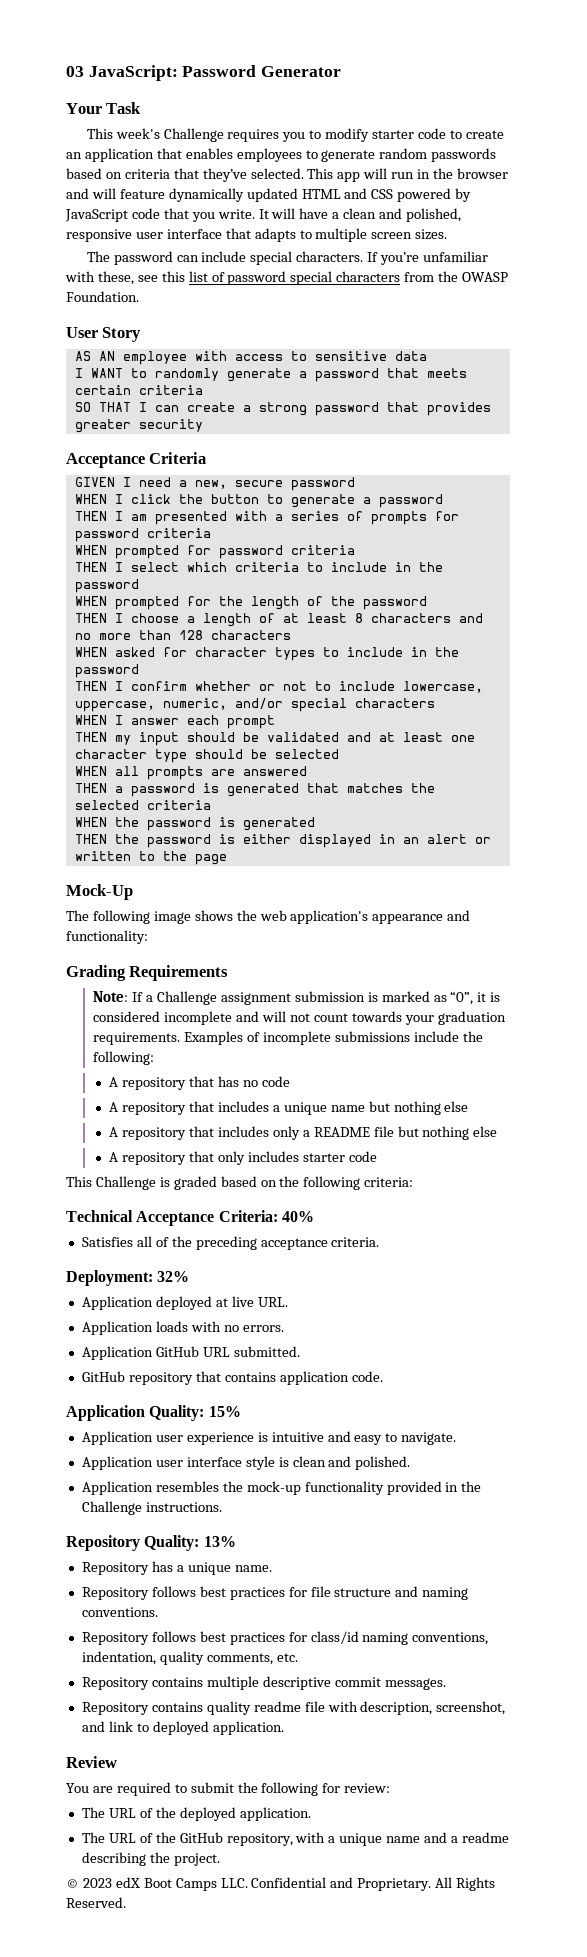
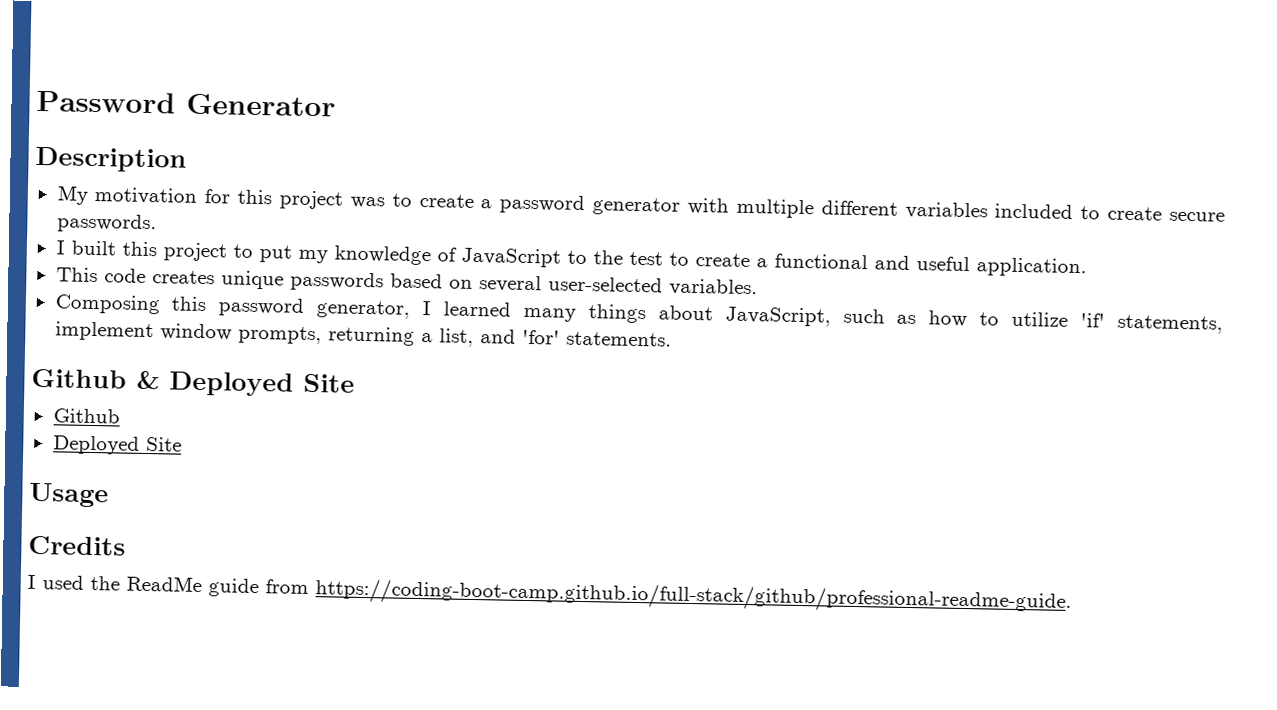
[66,65,178,81] 03 JavaScript: -> (36, 102) none
[66,102,142,114] [86,128,504,142] [66,148,497,162] [66,168,508,182] [66,188,472,202] [65,208,462,222] [66,228,448,242] [86,251,489,265] [65,271,509,285] [66,291,139,302] [66,327,142,342] [74,351,427,365] [74,368,467,382] [74,385,203,395] [74,402,491,416] [74,419,203,433] [66,452,207,468] [74,477,355,491] [74,494,443,508] [74,511,459,525] [74,528,211,542] [74,545,355,559] [74,562,443,572] [74,579,139,593] [74,596,427,610] [74,613,483,627] [74,630,291,640] [74,647,459,661] [74,664,139,678] [74,681,483,693] [74,698,435,712] [74,715,275,729] [74,732,475,746] [74,749,339,763] [74,766,307,780] [74,783,435,797] [74,800,211,810] [74,817,315,831] [74,834,491,848] [74,851,227,865] [66,884,133,900] [66,910,471,924] [66,930,148,944] [66,965,229,981] [93,991,501,1005] [93,1011,506,1025] [93,1031,483,1045] [93,1051,155,1065] [109,1076,290,1090] [109,1101,469,1115] [109,1126,498,1140] [109,1151,377,1165] [66,1176,414,1190] [66,1210,314,1226] [81,1236,380,1250] [66,1270,190,1286] [81,1296,288,1310] [81,1321,284,1335] [81,1346,300,1360] [81,1371,383,1385] [66,1405,241,1421] [81,1431,457,1445] [81,1456,411,1470] [81,1481,482,1495] [81,1501,222,1515] [66,1535,236,1551] [81,1561,272,1575] [81,1586,469,1600] [81,1607,158,1617] [81,1631,489,1645] [81,1651,298,1665] [81,1676,446,1690] [81,1701,506,1715] [81,1721,284,1735] [66,1756,117,1768] [66,1782,391,1796] [81,1807,311,1821] [81,1832,509,1846] [81,1852,220,1866] [66,1877,496,1891] [66,1897,126,1908] Your Task // This week's Challenge requires you to modify starter code to create an application that enables employees to generate random passwords based on criteria that they’ve selected. This app will run in the browser and will feature dynamically updated HTML and CSS powered by JavaScript code that you write. It will have a clean and polished, responsive user interface that adapts to multiple screen sizes. // The password can include special characters. If you’re unfamiliar with these, see this list of password special characters from the OWASP Foundation. // User Story // AS AN employee with access to sensitive data // I WANT to randomly generate a password that meets certain criteria // SO THAT I can create a strong password that provides greater security // Acceptance Criteria // GIVEN I need a new, secure password // WHEN I click the button to generate a password // THEN I am presented with a series of prompts for password criteria // WHEN prompted for password criteria // THEN I select which criteria to include in the password // WHEN prompted for the length of the password // THEN I choose a length of at least 8 characters and no more than 128 characters // WHEN asked for character types to include in the password // THEN I confirm whether or not to include lowercase, uppercase, numeric, and/or special characters // WHEN I answer each prompt // THEN my input should be validated and at least one character type should be selected // WHEN all prompts are answered // THEN a password is generated that matches the selected criteria // WHEN the password is generated // THEN the password is either displayed in an alert or written to the page // Mock-Up // The following image shows the web application's appearance and functionality: // Grading Requirements // Note: If a Challenge assignment submission is marked as “0”, it is considered incomplete and will not count towards your graduation requirements. Examples of incomplete submissions include the following: // A repository that has no code // A repository that includes a unique name but nothing else // A repository that includes only a README file but nothing else // A repository that only includes starter code // This Challenge is graded based on the following criteria: // Technical Acceptance Criteria: 40% // Satisfies all of the preceding acceptance criteria. // Deployment: 32% // Application deployed at live URL. // Application loads with no errors. // Application GitHub URL submitted. // GitHub repository that contains application code. // Application Quality: 15% // Application user experience is intuitive and easy to navigate. // Application user interface style is clean and polished. // Application resembles the mock-up functionality provided in the Challenge instructions. // Repository Quality: 13% // Repository has a unique name. // Repository follows best practices for file structure and naming conventions. // Repository follows best practices for class/id naming conventions, indentation, quality comments, etc. // Repository contains multiple descriptive commit messages. // Repository contains quality readme file with description, screenshot, and link to deployed application. // Review // You are required to submit the following for review: // The URL of the deployed application. // The URL of the GitHub repository, with a unique name and a readme describing the project. // © 2023 edX Boot Camps LLC. Confidential and Proprietary. All Rights Reserved. -> [35,146,187,173] [56,185,1226,222] [56,213,157,234] [55,240,1087,278] [55,267,758,297] [54,294,1224,334] [54,321,672,347] [31,368,355,397] [52,408,120,424] [52,435,182,455] [29,482,109,508] [28,535,126,556] [27,574,1072,615] Description // My motivation for this project was to create a password generator with multiple different variables included to create secure passwords. // I built this project to put my knowledge of JavaScript to the test to create a functional and useful application. // This code creates unique passwords based on several user-selected variables. // Composing this password generator, I learned many things about JavaScript, such as how to utilize 'if' statements, implement window prompts, returning a list, and 'for' statements. // Github & Deployed Site // Github // Deployed Site // Usage // Credits // I used the ReadMe guide from https://coding-boot-camp.github.io/full-stack/github/professional-readme-guide.

